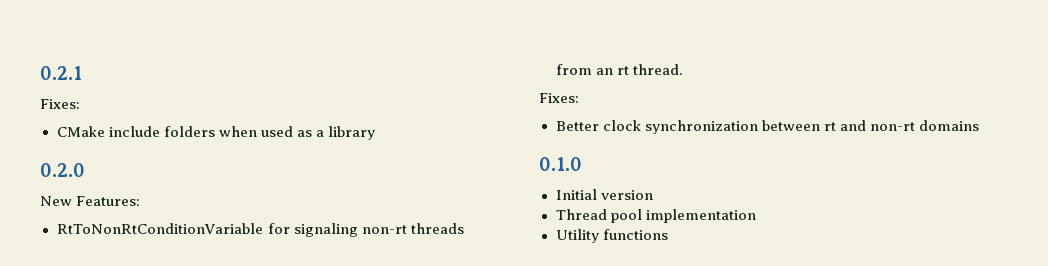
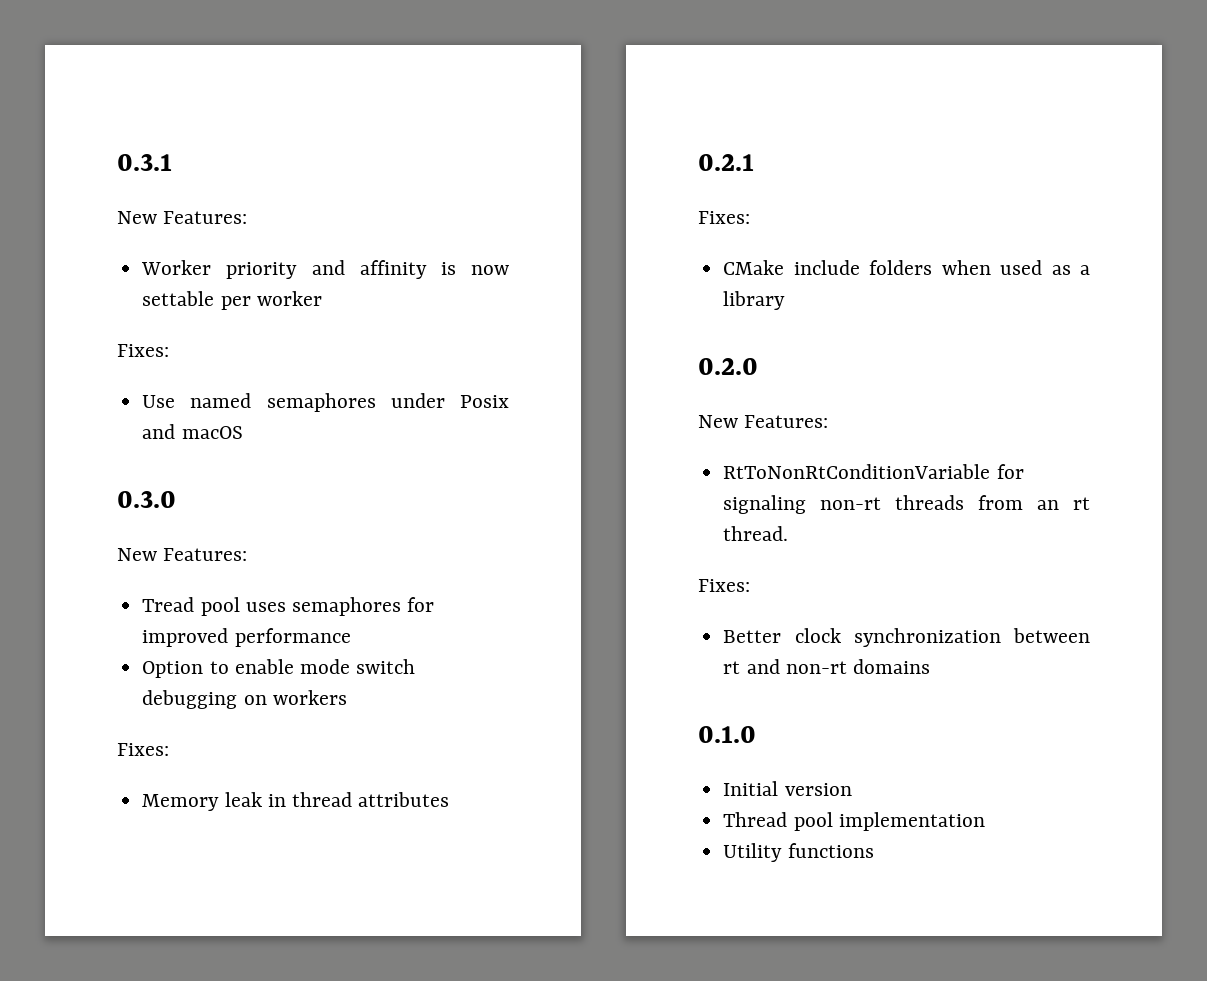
(40, 73) none -> [117,154,172,171] [117,211,248,224] [141,260,509,279] [142,291,322,310] [117,344,169,357] [142,393,509,412] [142,424,243,439] [117,491,176,508] [117,548,248,561] [142,597,435,616] [142,628,351,647] [142,659,416,678] [142,690,347,709] [117,743,169,756] [142,792,450,811] 0.3.1 // New Features: // Worker priority and affinity is now settable per worker // Fixes: // Use named semaphores under Posix and macOS // 0.3.0 // New Features: // Tread pool uses semaphores for improved performance // Option to enable mode switch debugging on workers // Fixes: // Memory leak in thread attributes //

